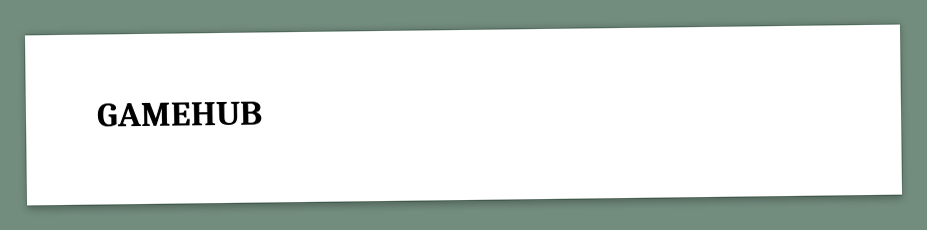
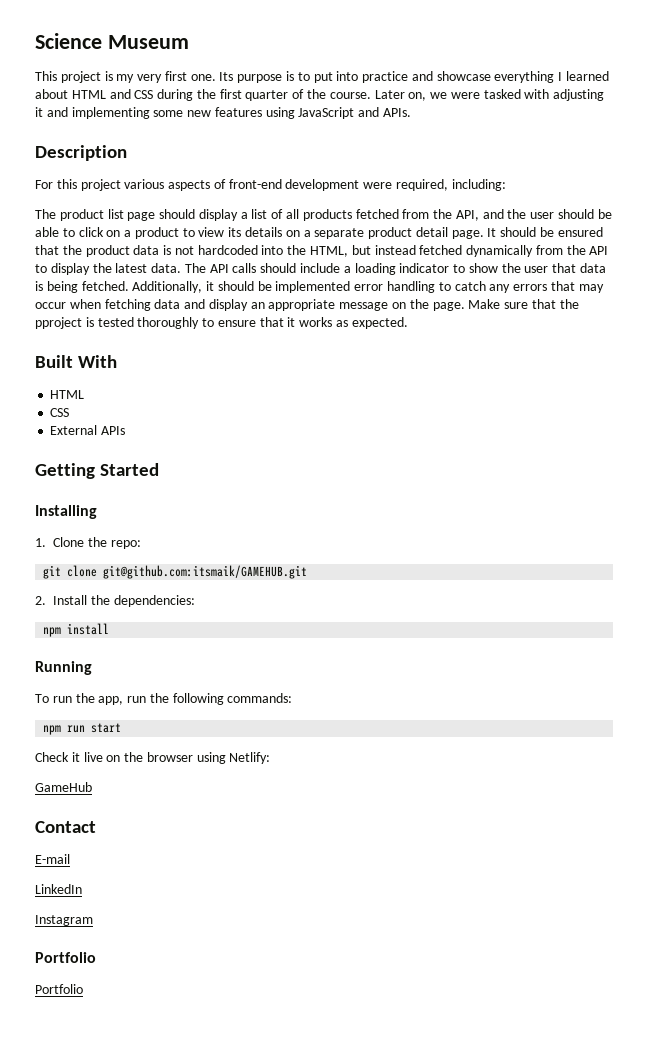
[96,101,263,127] GAMEHUB -> [35,33,189,49] [35,71,610,83] [35,89,605,101] [35,107,412,119] [35,145,127,161] [35,179,506,191] [35,209,612,221] [35,227,603,239] [35,245,609,257] [35,263,607,275] [35,281,604,293] [35,299,579,311] [35,317,408,329] [35,355,118,368] [50,390,85,399] [50,408,70,417] [50,425,126,435] [35,463,160,479] [35,505,97,519] [35,537,141,549] [43,565,308,579] [35,595,195,607] [43,623,110,637] [35,661,92,675] [35,693,293,705] [43,723,122,735] [35,752,271,764] [35,782,92,792] [35,821,96,833] [35,854,70,864] [35,884,82,894] [35,915,93,926] [35,952,96,963] [35,984,83,994] Science Museum // This project is my very first one. Its purpose is to put into practice and showcase everything I learned about HTML and CSS during the first quarter of the course. Later on, we were tasked with adjusting it and implementing some new features using JavaScript and APIs. // Description // For this project various aspects of front-end development were required, including: // The product list page should display a list of all products fetched from the API, and the user should be able to click on a product to view its details on a separate product detail page. It should be ensured that the product data is not hardcoded into the HTML, but instead fetched dynamically from the API to display the latest data. The API calls should include a loading indicator to show the user that data is being fetched. Additionally, it should be implemented error handling to catch any errors that may occur when fetching data and display an appropriate message on the page. Make sure that the pproject is tested thoroughly to ensure that it works as expected. // Built With // HTML // CSS // External APIs // Getting Started // Installing // 1. Clone the repo: // git clone git@github.com:itsmaik/GAMEHUB.git // 2. Install the dependencies: // npm install // Running // To run the app, run the following commands: // npm run start // Check it live on the browser using Netlify: // GameHub // Contact // E-mail // LinkedIn // Instagram // Portfolio // Portfolio

